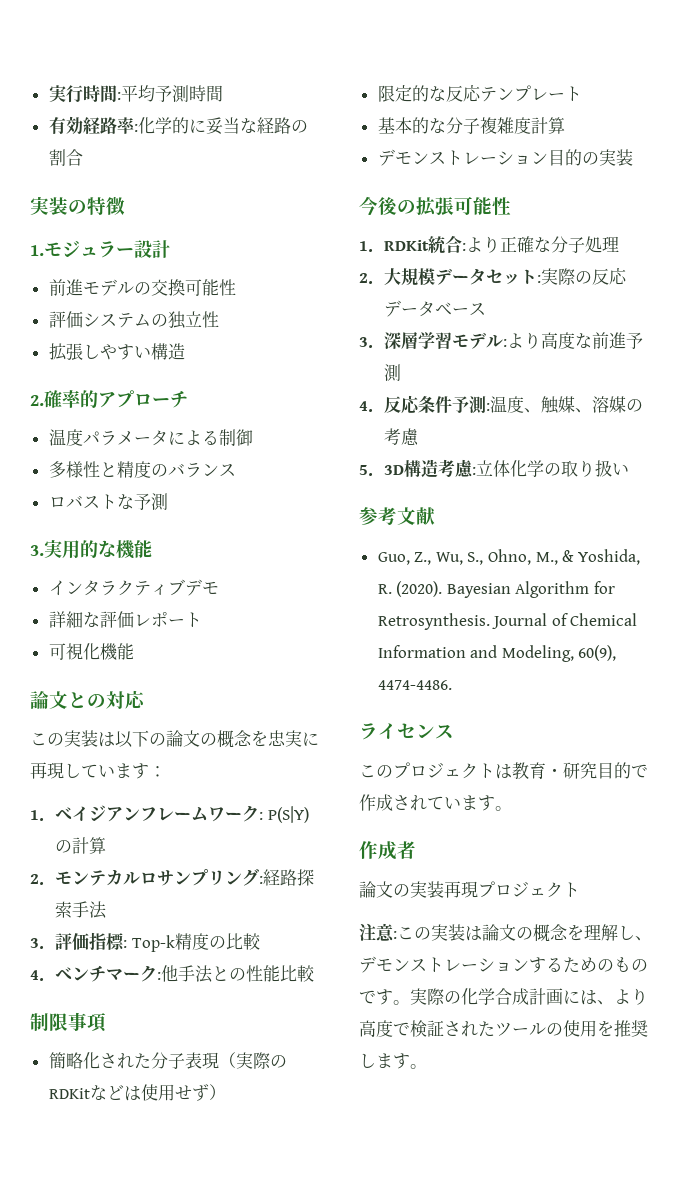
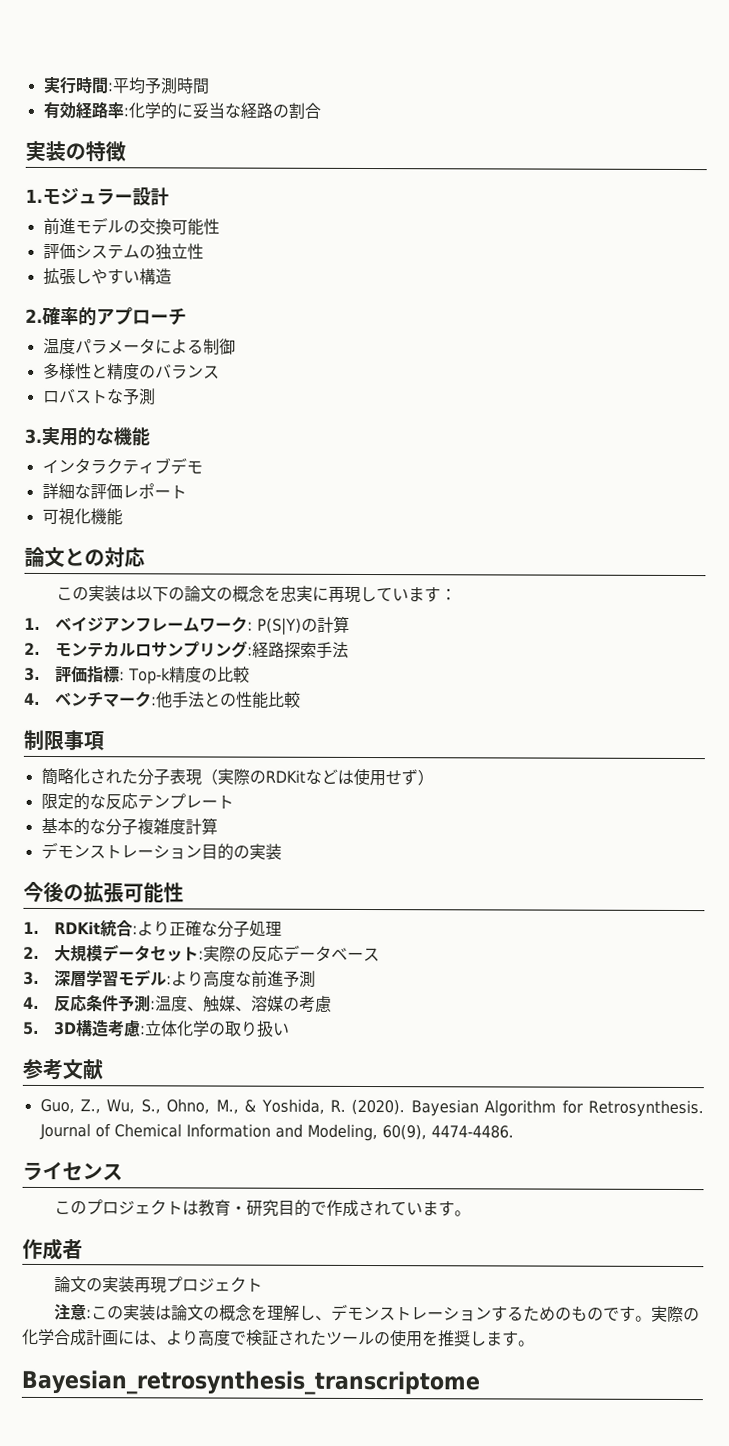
(427, 1066) none -> [21,1369,480,1396] // Bayesian_retrosynthesis_transcriptome

